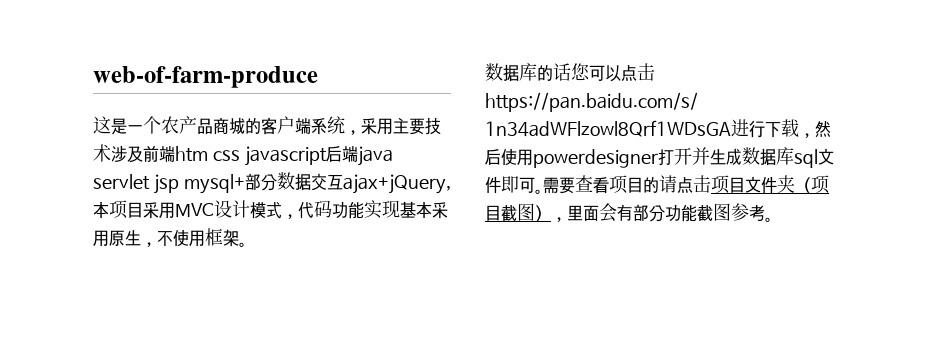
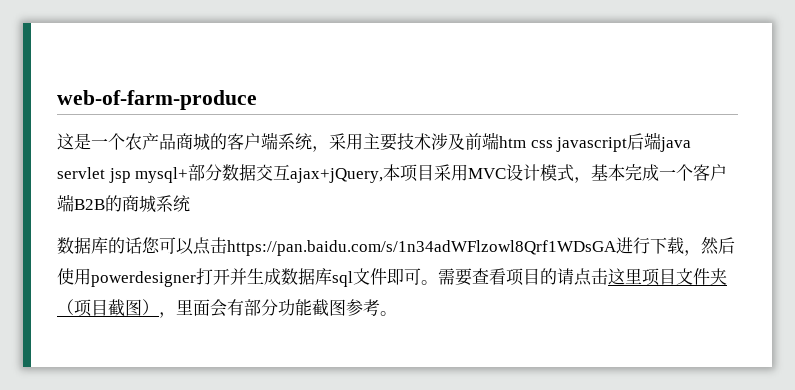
[298,200,448,219] [93,228,247,247] 代码功能实现基本采用原生，不使用框架。 -> [591,164,728,181] [57,194,190,213] 基本完成一个客户端B2B的商城系统
(711, 184) none -> [608,268,642,285] 这里

